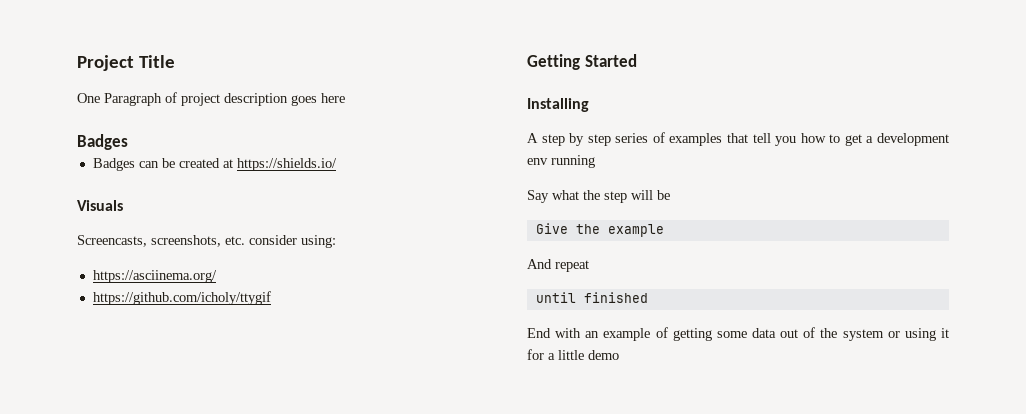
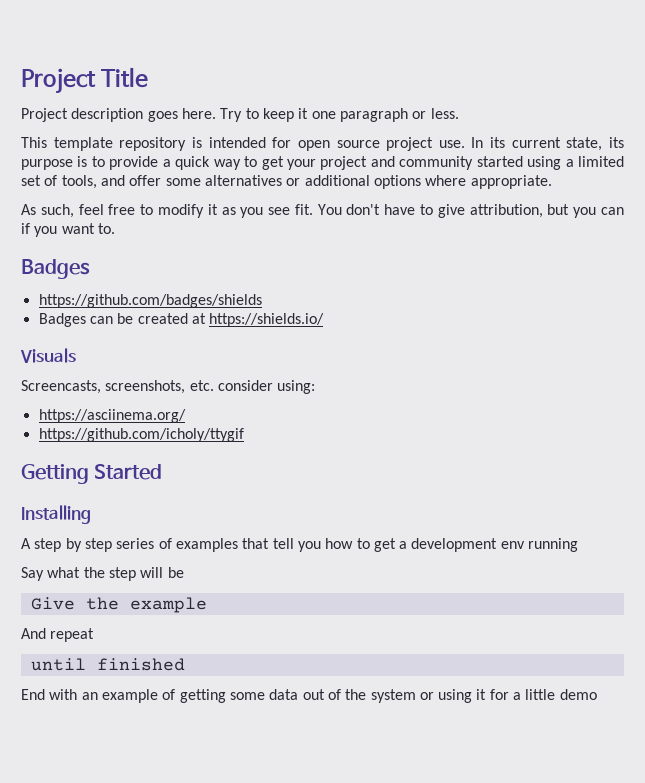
[77,92,345,106] [77,134,128,150] One Paragraph of project description goes here // Badges -> [21,108,459,122] [21,137,624,151] [21,156,624,170] [21,175,552,189] [21,204,624,218] [21,223,115,237] [21,259,90,279] [38,294,262,308] Project description goes here. Try to keep it one paragraph or less. // This template repository is intended for open source project use. In its current state, its purpose is to provide a quick way to get your project and community started using a limited set of tools, and offer some alternatives or additional options where appropriate. // As such, feel free to modify it as you see fit. You don't have to give attribution, but you can if you want to. // Badges // https://github.com/badges/shields

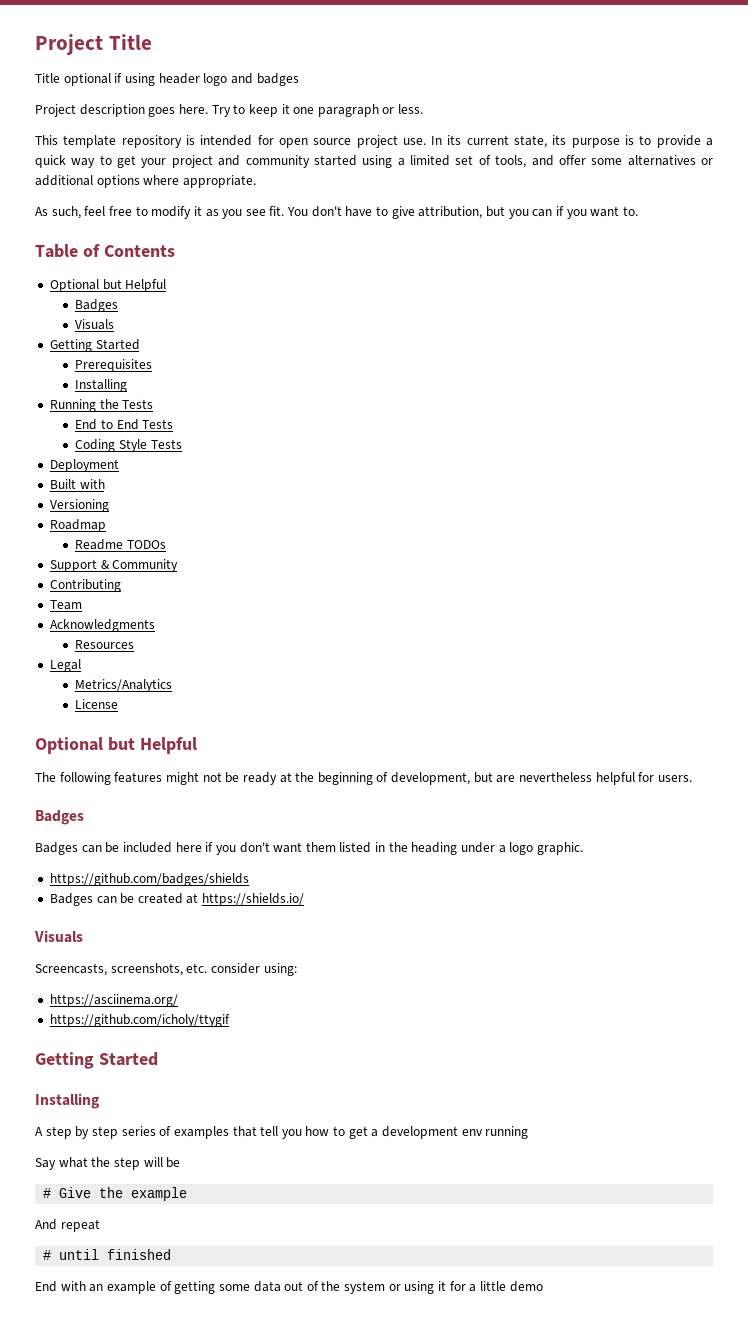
(149, 77) none -> [35,73,299,86] // Title optional if using header logo and badges
[21,259,90,279] Badges -> [35,244,175,258] [49,279,167,292] [75,299,119,312] [75,319,115,330] [49,339,140,352] [75,359,153,372] [75,379,128,392] [49,399,154,412] [75,419,174,430] [75,439,182,452] [49,459,119,472] [49,479,105,489] [49,499,109,512] [49,519,106,532] [75,539,166,550] [49,559,179,572] [49,579,121,592] [49,600,82,610] [49,619,155,632] [75,640,135,649] [49,659,81,672] [75,679,173,692] [75,699,119,709] [35,737,197,754] [35,772,692,785] [35,810,84,825] [35,842,583,855] Table of Contents // Optional but Helpful // Badges // Visuals // Getting Started // Prerequisites // Installing // Running the Tests // End to End Tests // Coding Style Tests // Deployment // Built with // Versioning // Roadmap // Readme TODOs // Support & Community // Contributing // Team // Acknowledgments // Resources // Legal // Metrics/Analytics // License // Optional but Helpful // The following features might not be ready at the beginning of development, but are nevertheless helpful for users. // Badges // Badges can be included here if you don't want them listed in the heading under a logo graphic.
(184, 572) none -> [43,1188,52,1198] #
(95, 635) none -> [43,1250,52,1260] #

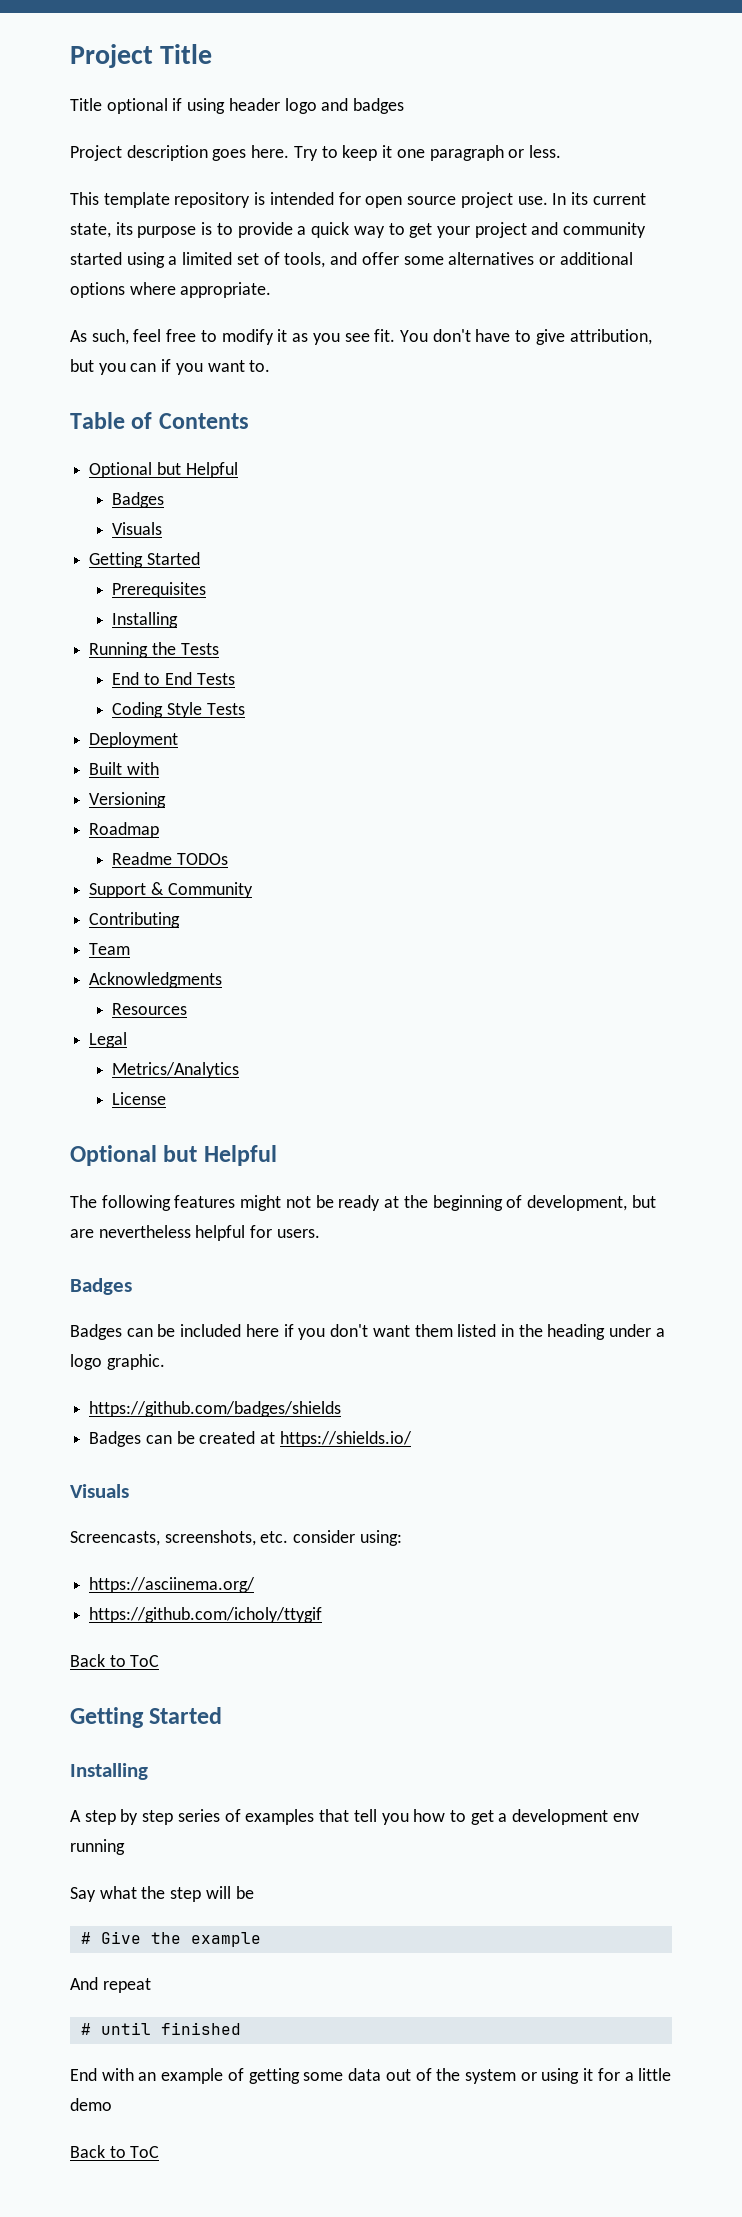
(230, 1020) none -> [70,1654,160,1667] // Back to ToC
(543, 1286) none -> [70,2145,160,2158] // Back to ToC

